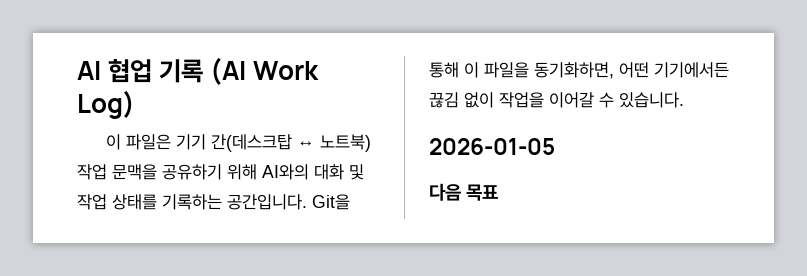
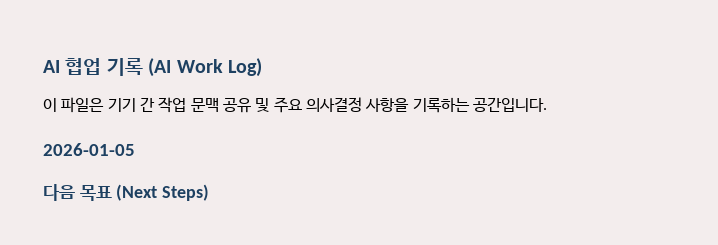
[211,134,372,152] [77,164,364,180] [77,194,350,210] [429,62,729,79] [429,92,684,108] 간(데스크탑 ↔ 노트북) 작업 문맥을 공유하기 위해 AI와의 대화 및 작업 상태를 기록하는 공간입니다. Git을 통해 이 파일을 동기화하면, 어떤 기기에서든 끊김 없이 작업을 이어갈 수 있습니다. -> [139,97,547,113] 간 작업 문맥 공유 및 주요 의사결정 사항을 기록하는 공간입니다.
(499, 192) none -> [116,184,210,201] (Next Steps)

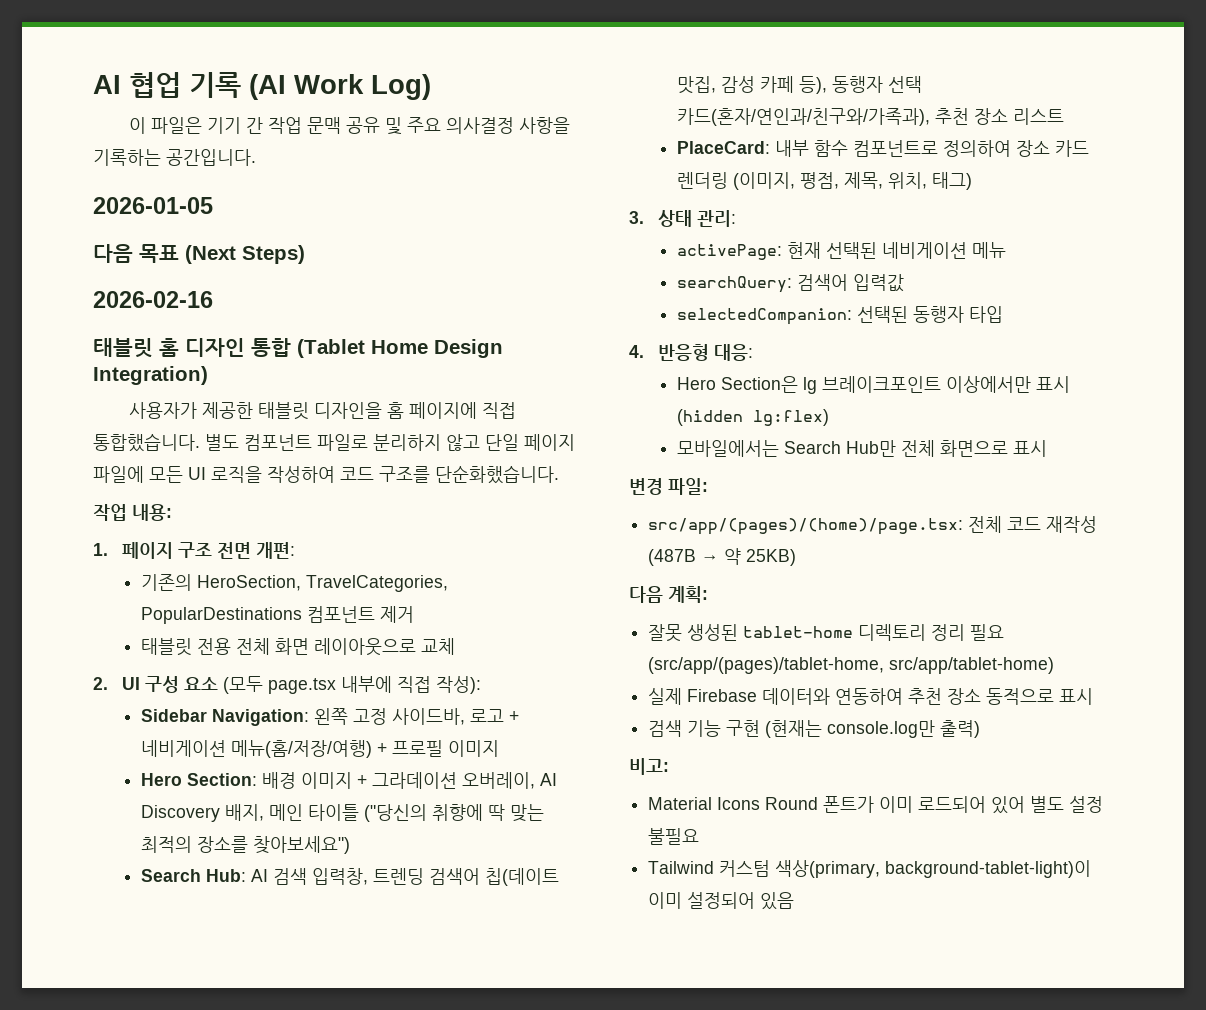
(210, 192) none -> [93,291,213,308] [93,338,503,358] [93,366,208,385] [128,402,516,420] [93,433,575,452] [93,465,559,484] [93,504,172,521] [93,542,295,559] [140,574,448,592] [140,606,414,624] [140,638,455,656] [93,676,481,694] [140,708,519,726] [140,740,499,758] [140,772,557,789] [140,804,544,822] [140,836,350,854] [140,868,559,886] [676,76,922,94] [676,108,1064,126] [676,140,1089,157] [676,172,972,190] [629,210,736,227] [676,242,1006,260] [676,274,904,293] [676,306,1003,325] [629,344,753,361] [676,376,1070,394] [676,409,829,426] [676,440,1047,457] [629,478,708,495] [648,516,1098,535] [648,548,797,566] [629,586,708,603] [648,624,1005,642] [648,657,1055,674] [648,688,1094,705] [648,720,981,738] [629,758,669,775] [648,796,1104,814] [648,828,700,845] [648,860,1092,878] [648,892,795,910] // 2026-02-16 // 태블릿 홈 디자인 통합 (Tablet Home Design Integration) // 사용자가 제공한 태블릿 디자인을 홈 페이지에 직접 통합했습니다. 별도 컴포넌트 파일로 분리하지 않고 단일 페이지 파일에 모든 UI 로직을 작성하여 코드 구조를 단순화했습니다. // 작업 내용: // 1. 페이지 구조 전면 개편: // 기존의 HeroSection, TravelCategories, PopularDestinations 컴포넌트 제거 // 태블릿 전용 전체 화면 레이아웃으로 교체 // 2. UI 구성 요소 (모두 page.tsx 내부에 직접 작성): // Sidebar Navigation: 왼쪽 고정 사이드바, 로고 + 네비게이션 메뉴(홈/저장/여행) + 프로필 이미지 // Hero Section: 배경 이미지 + 그라데이션 오버레이, AI Discovery 배지, 메인 타이틀 ("당신의 취향에 딱 맞는 최적의 장소를 찾아보세요") // Search Hub: AI 검색 입력창, 트렌딩 검색어 칩(데이트 맛집, 감성 카페 등), 동행자 선택 카드(혼자/연인과/친구와/가족과), 추천 장소 리스트 // PlaceCard: 내부 함수 컴포넌트로 정의하여 장소 카드 렌더링 (이미지, 평점, 제목, 위치, 태그) // 3. 상태 관리: // activePage: 현재 선택된 네비게이션 메뉴 // searchQuery: 검색어 입력값 // selectedCompanion: 선택된 동행자 타입 // 4. 반응형 대응: // Hero Section은 lg 브레이크포인트 이상에서만 표시 (hidden lg:flex) // 모바일에서는 Search Hub만 전체 화면으로 표시 // 변경 파일: // src/app/(pages)/(home)/page.tsx: 전체 코드 재작성 (487B → 약 25KB) // 다음 계획: // 잘못 생성된 tablet-home 디렉토리 정리 필요 (src/app/(pages)/tablet-home, src/app/tablet-home) // 실제 Firebase 데이터와 연동하여 추천 장소 동적으로 표시 // 검색 기능 구현 (현재는 console.log만 출력) // 비고: // Material Icons Round 폰트가 이미 로드되어 있어 별도 설정 불필요 // Tailwind 커스텀 색상(primary, background-tablet-light)이 이미 설정되어 있음

